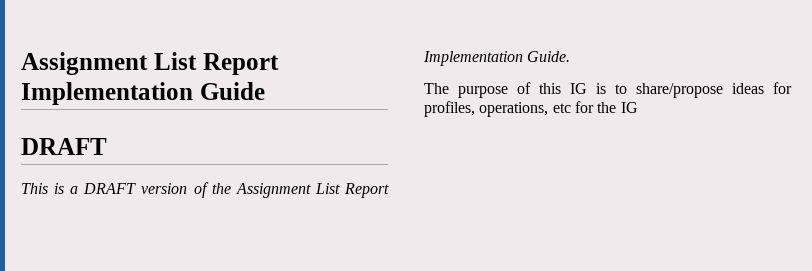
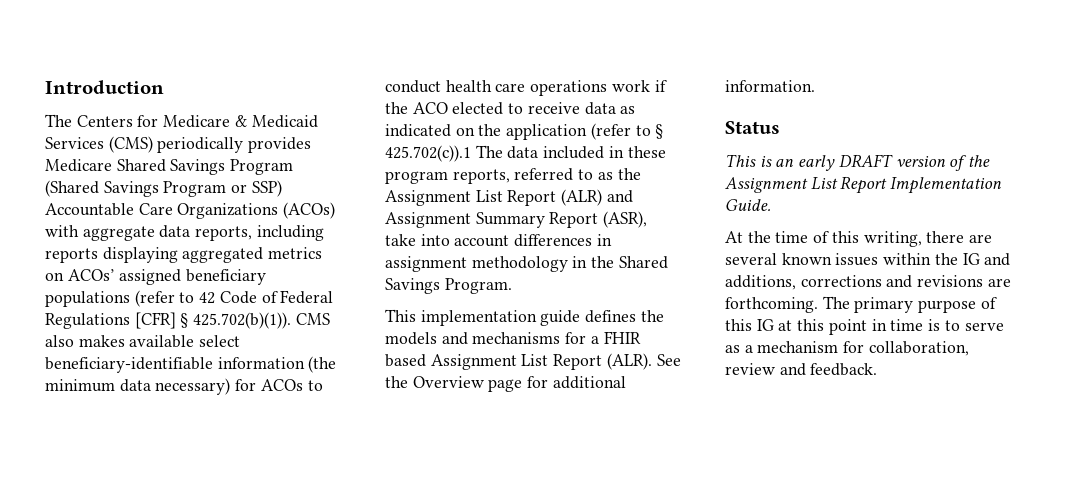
[21,52,279,75] [21,82,265,105] [21,138,107,155] Assignment List Report Implementation Guide // DRAFT -> [45,80,164,94] [45,114,318,128] [45,136,312,153] [45,159,294,175] [45,180,282,197] [45,202,336,219] [45,225,324,241] [45,247,323,263] [45,269,267,285] [45,290,334,307] [45,312,330,329] [45,335,241,348] [45,356,337,373] [45,378,323,395] [385,80,667,96] [385,102,636,115] [385,123,664,140] [385,145,666,162] [385,168,641,184] [385,189,633,206] [385,211,648,228] [385,234,612,247] [385,256,668,272] [385,278,512,294] [385,309,664,326] [385,331,641,345] [385,353,681,370] [385,376,626,392] [725,80,815,92] [725,121,780,134] Introduction // The Centers for Medicare & Medicaid Services (CMS) periodically provides Medicare Shared Savings Program (Shared Savings Program or SSP) Accountable Care Organizations (ACOs) with aggregate data reports, including reports displaying aggregated metrics on ACOs’ assigned beneficiary populations (refer to 42 Code of Federal Regulations [CFR] § 425.702(b)(1)). CMS also makes available select beneficiary-identifiable information (the minimum data necessary) for ACOs to conduct health care operations work if the ACO elected to receive data as indicated on the application (refer to § 425.702(c)).1 The data included in these program reports, referred to as the Assignment List Report (ALR) and Assignment Summary Report (ASR), take into account differences in assignment methodology in the Shared Savings Program. // This implementation guide defines the models and mechanisms for a FHIR based Assignment List Report (ALR). See the Overview page for additional information. // Status
[70,186,79,194] a -> [775,155,836,171] an early
[424,82,792,98] [424,101,638,117] The purpose of this IG is to share/propose ideas for profiles, operations, etc for the IG -> [725,231,993,247] [725,253,1011,266] [725,275,1011,290] [725,296,997,313] [725,319,1004,335] [725,341,969,356] [725,363,878,376] At the time of this writing, there are several known issues within the IG and additions, corrections and revisions are forthcoming. The primary purpose of this IG at this point in time is to serve as a mechanism for collaboration, review and feedback.

